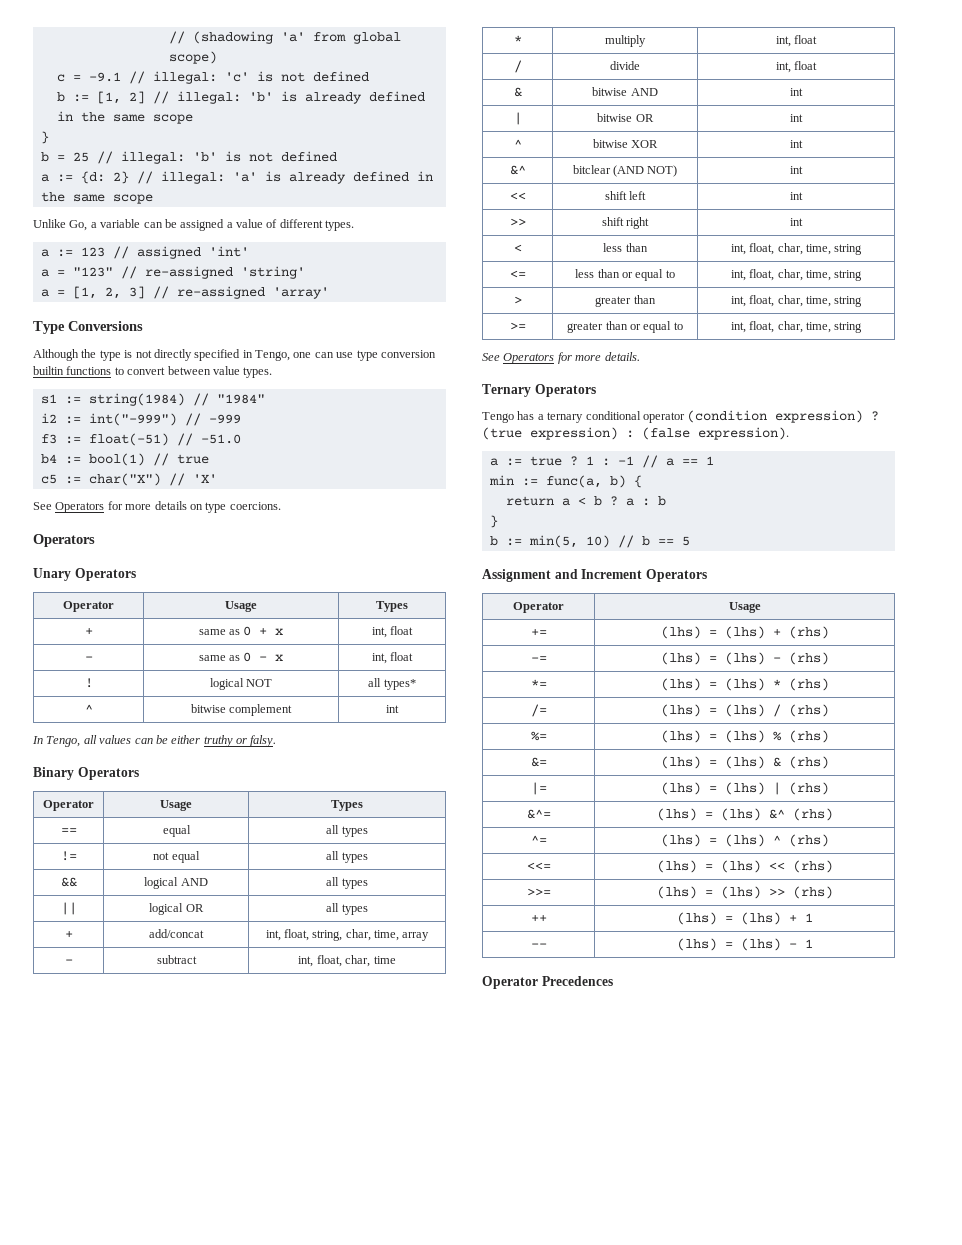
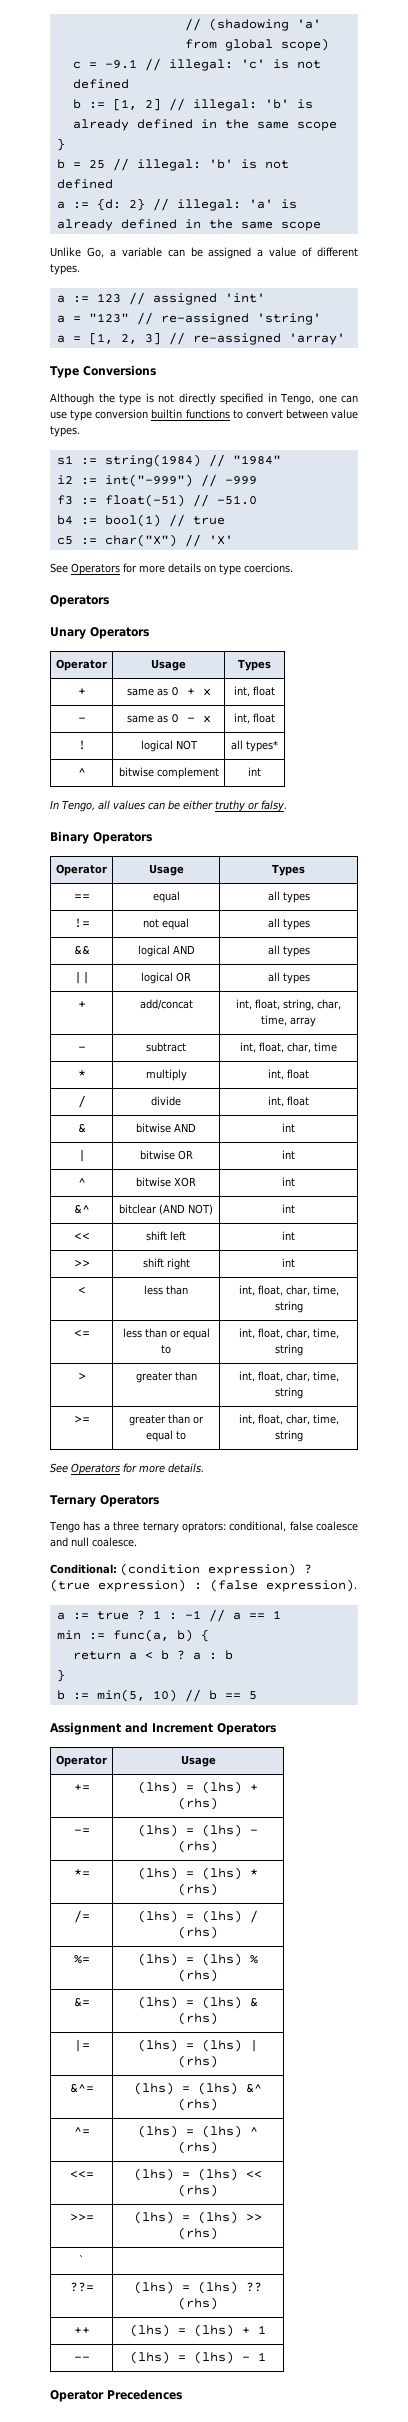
[547,411,685,423] ternary conditional operator -> [113,1521,358,1533] [50,1537,137,1547] [50,1564,117,1574] three ternary oprators: conditional, false coalesce and null coalesce. // Conditional:
(833, 892) none -> [79,2255,84,2264] [69,2282,94,2292] [134,2281,262,2294] [178,2297,218,2310] // ` | // ??= | (lhs) = (lhs) ?? (rhs)

